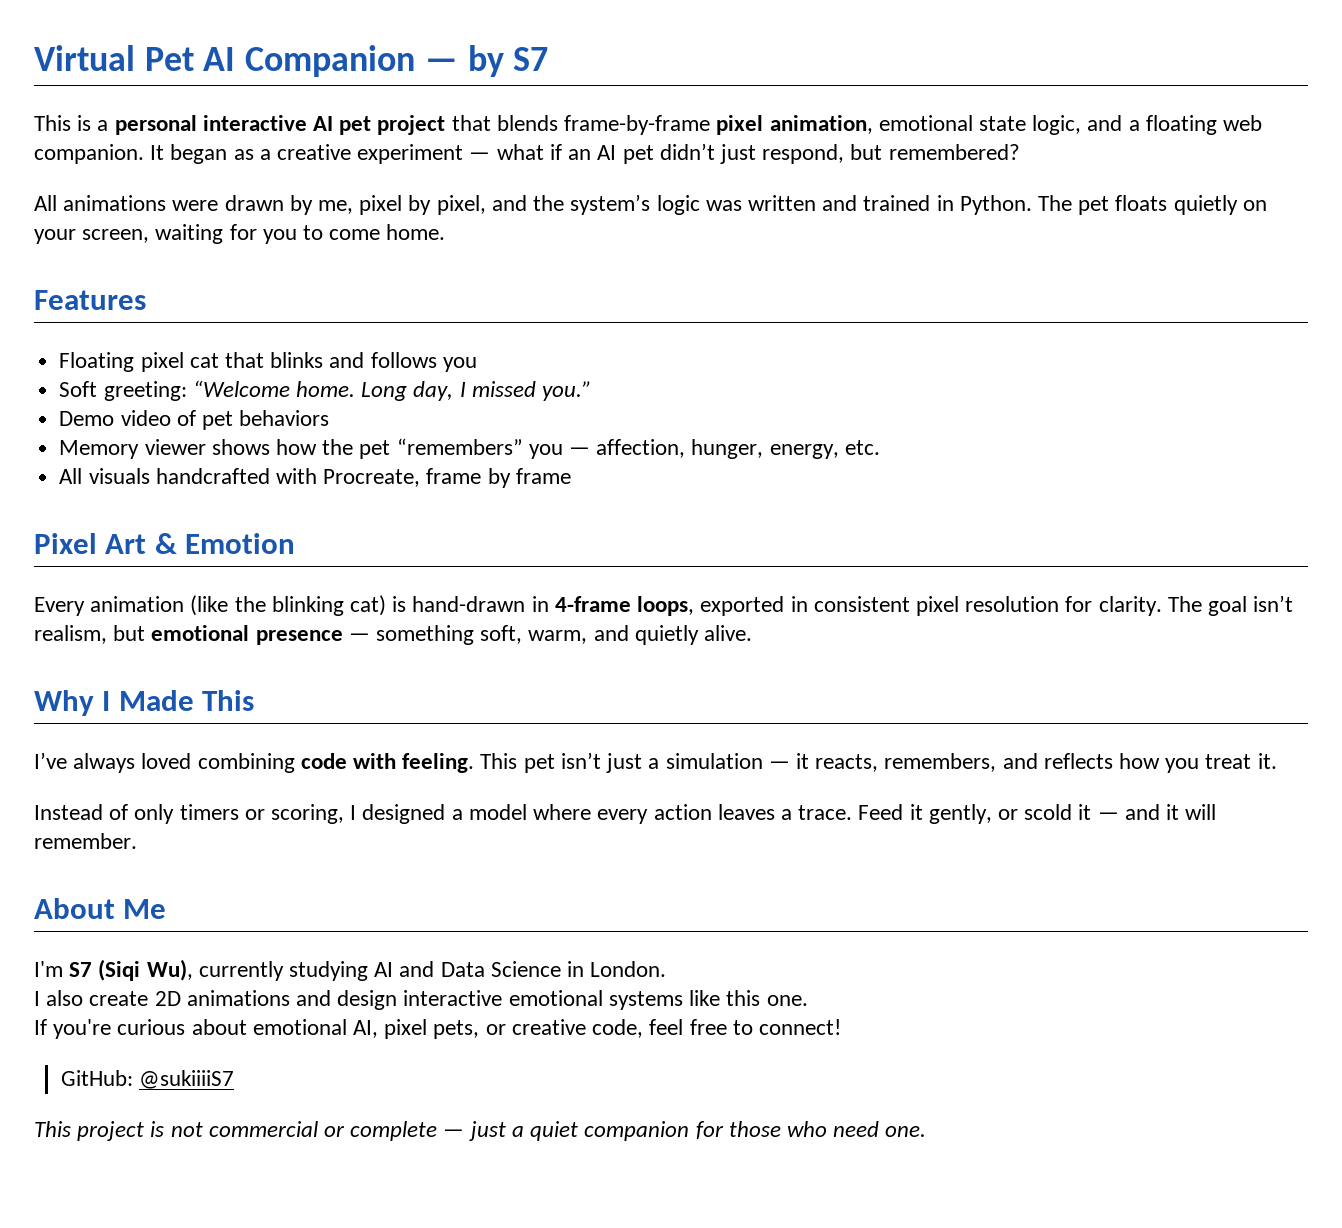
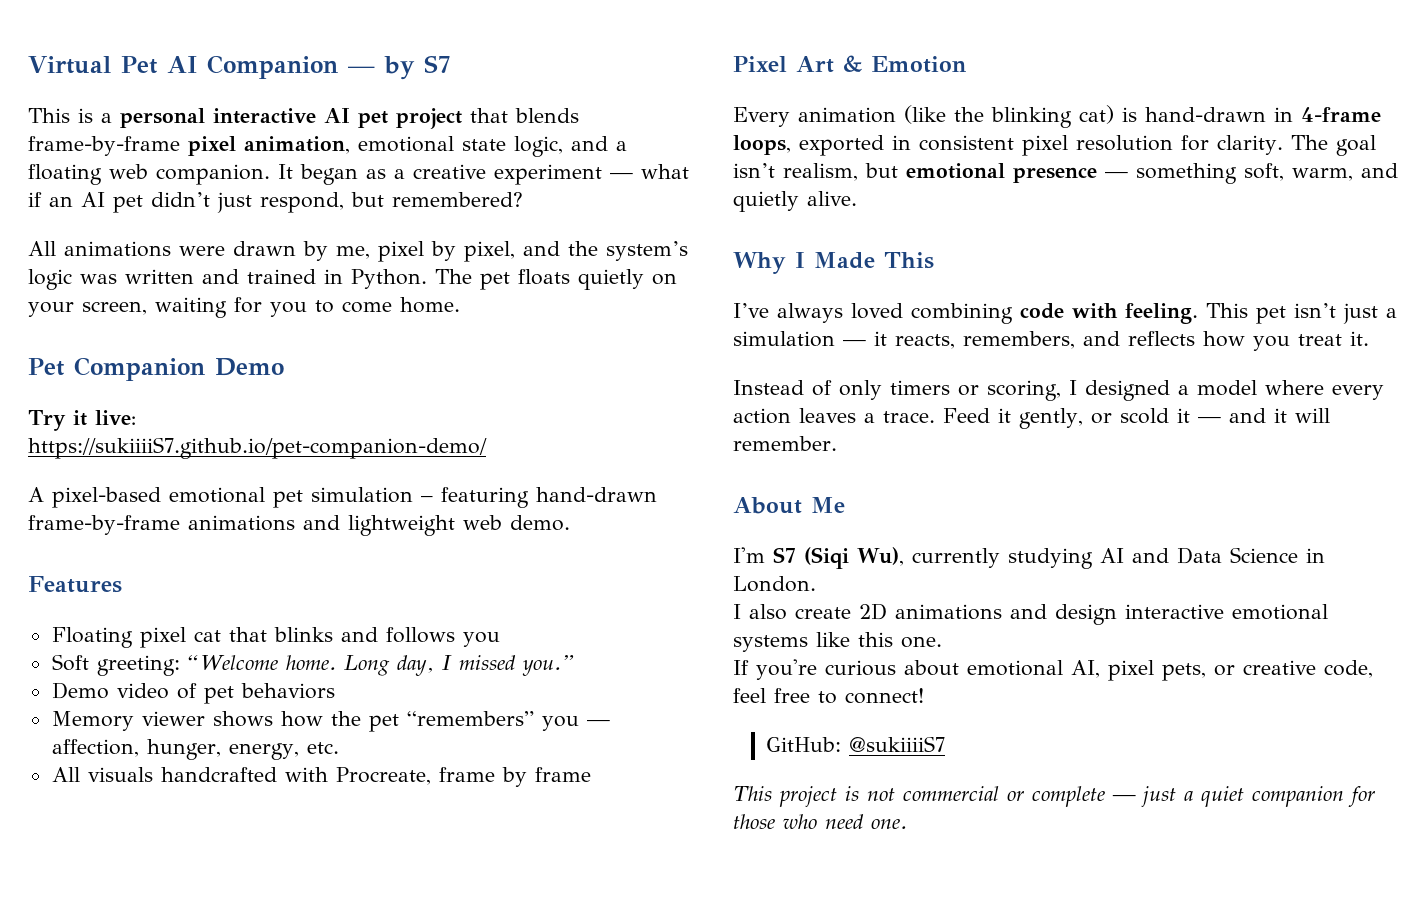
(446, 232) none -> [28,357,284,381] [28,410,136,431] [28,437,487,459] [28,487,657,508] [28,515,570,536] // Pet Companion Demo // Try it live: // https://sukiiiiS7.github.io/pet-companion-demo/ // A pixel-based emotional pet simulation – featuring hand-drawn frame-by-frame animations and lightweight web demo.

